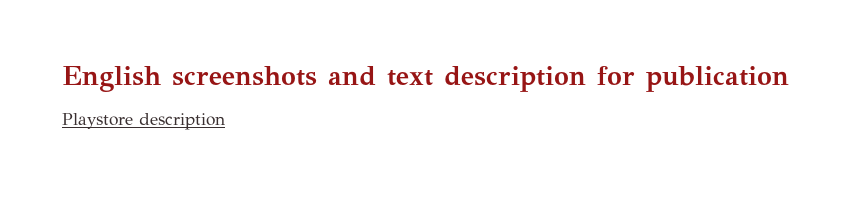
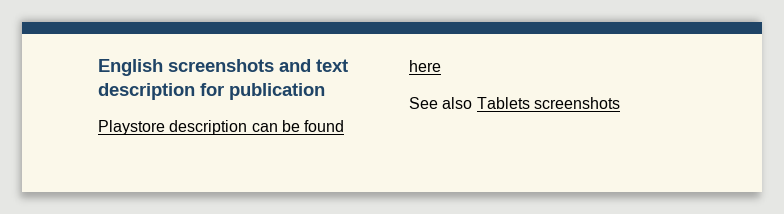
(225, 121) none -> [251,120,345,132] [409,60,441,72] [409,97,620,109] can be found here // See also Tablets screenshots

